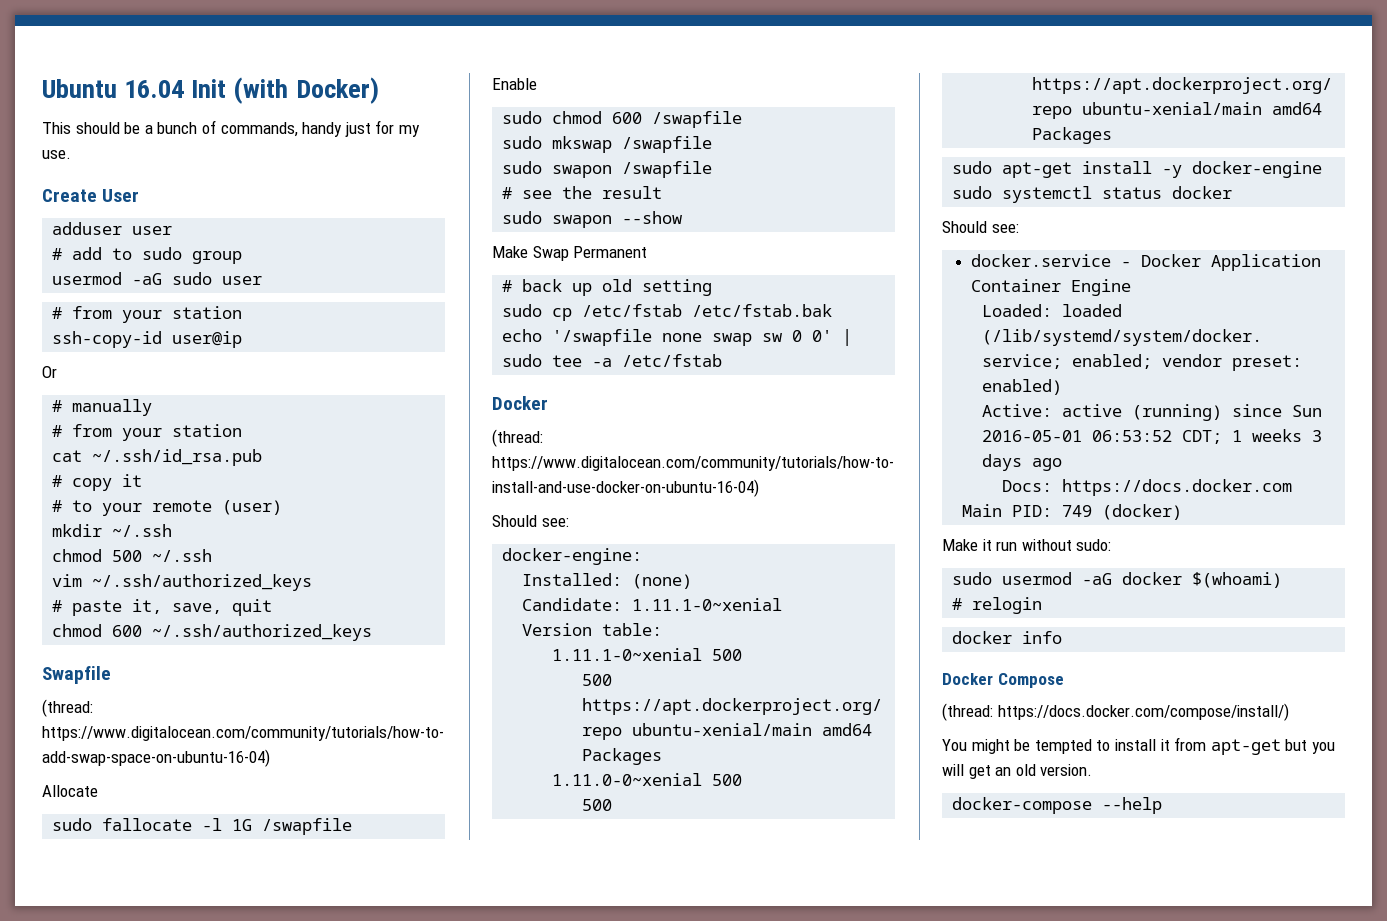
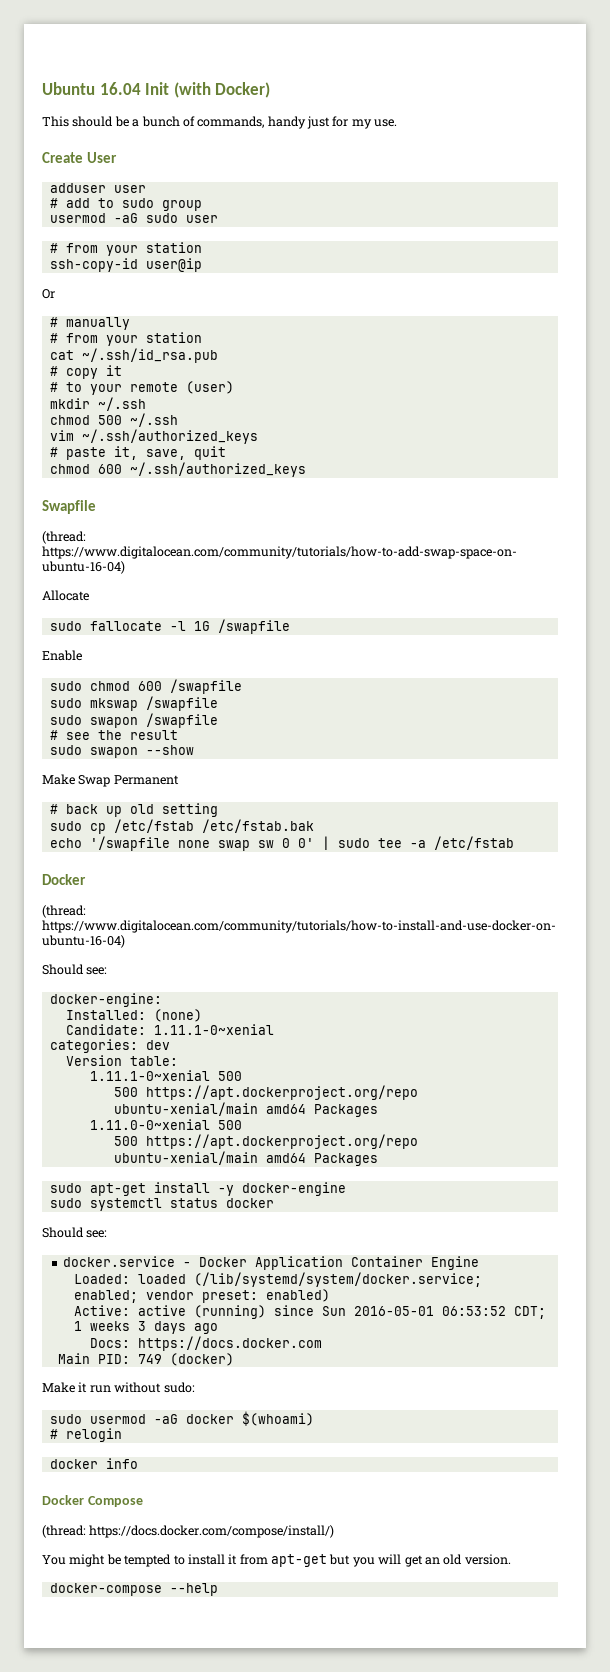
(783, 604) none -> [49,1039,170,1053] // categories: dev

